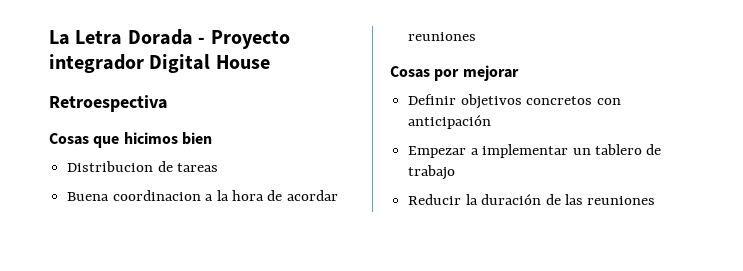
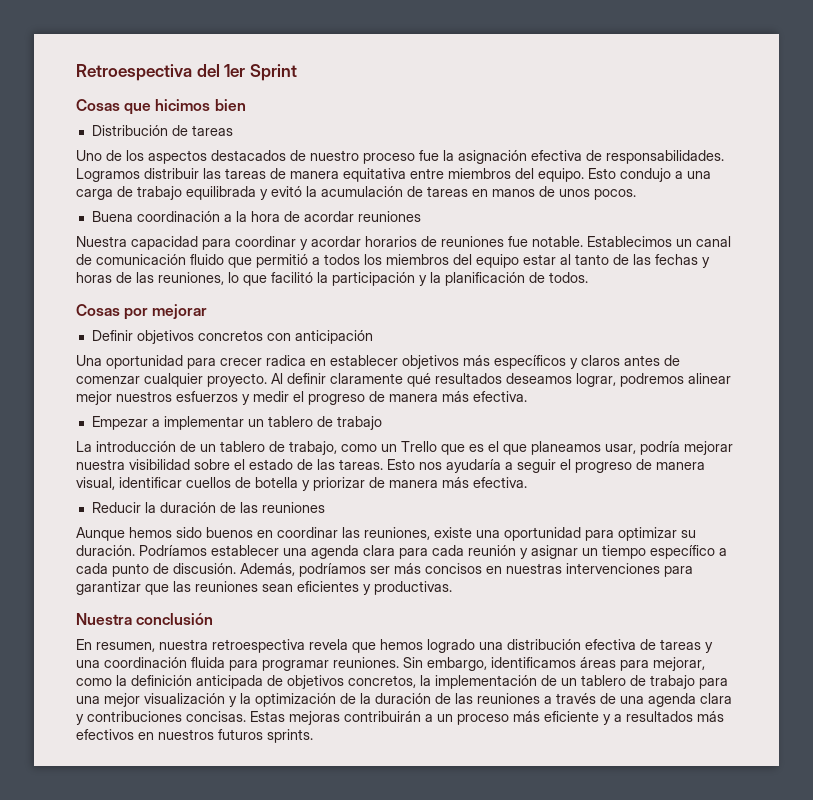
[49,29,290,49] [49,54,270,73] [49,95,167,112] La Letra Dorada - Proyecto integrador Digital House // Retroespectiva -> [76,64,297,81] Retroespectiva del 1er Sprint
[67,161,219,172] Distribucion de tareas -> [91,125,233,136] [76,150,724,164] [76,168,711,182] [76,186,636,200] Distribución de tareas // Uno de los aspectos destacados de nuestro proceso fue la asignación efectiva de responsabilidades. Logramos distribuir las tareas de manera equitativa entre miembros del equipo. Esto condujo a una carga de trabajo equilibrada y evitó la acumulación de tareas en manos de unos pocos.
[112,190,201,201] coordinacion -> [136,211,220,222] coordinación
(477, 36) none -> [76,236,731,250] [76,254,710,268] [76,272,588,286] // Nuestra capacidad para coordinar y acordar horarios de reuniones fue notable. Establecimos un canal de comunicación fluido que permitió a todos los miembros del equipo estar al tanto de las fechas y horas de las reuniones, lo que facilitó la participación y la planificación de todos.
(492, 122) none -> [76,355,680,369] [76,373,731,387] [76,391,527,405] // Una oportunidad para crecer radica en establecer objetivos más específicos y claros antes de comenzar cualquier proyecto. Al definir claramente qué resultados deseamos lograr, podremos alinear mejor nuestros esfuerzos y medir el progreso de manera más efectiva.
(456, 172) none -> [76,441,733,455] [76,459,705,473] [76,477,527,491] // La introducción de un tablero de trabajo, como un Trello que es el que planeamos usar, podría mejorar nuestra visibilidad sobre el estado de las tareas. Esto nos ayudaría a seguir el progreso de manera visual, identificar cuellos de botella y priorizar de manera más efectiva.
(656, 200) none -> [76,527,696,541] [76,545,727,559] [76,563,693,577] [76,581,452,595] [76,613,214,625] [76,639,713,653] [76,657,705,671] [76,675,728,689] [76,693,732,707] [76,711,724,725] [76,729,313,743] // Aunque hemos sido buenos en coordinar las reuniones, existe una oportunidad para optimizar su duración. Podríamos establecer una agenda clara para cada reunión y asignar un tiempo específico a cada punto de discusión. Además, podríamos ser más concisos en nuestras intervenciones para garantizar que las reuniones sean eficientes y productivas. // Nuestra conclusión // En resumen, nuestra retroespectiva revela que hemos logrado una distribución efectiva de tareas y una coordinación fluida para programar reuniones. Sin embargo, identificamos áreas para mejorar, como la definición anticipada de objetivos concretos, la implementación de un tablero de trabajo para una mejor visualización y la optimización de la duración de las reuniones a través de una agenda clara y contribuciones concisas. Estas mejoras contribuirán a un proceso más eficiente y a resultados más efectivos en nuestros futuros sprints.

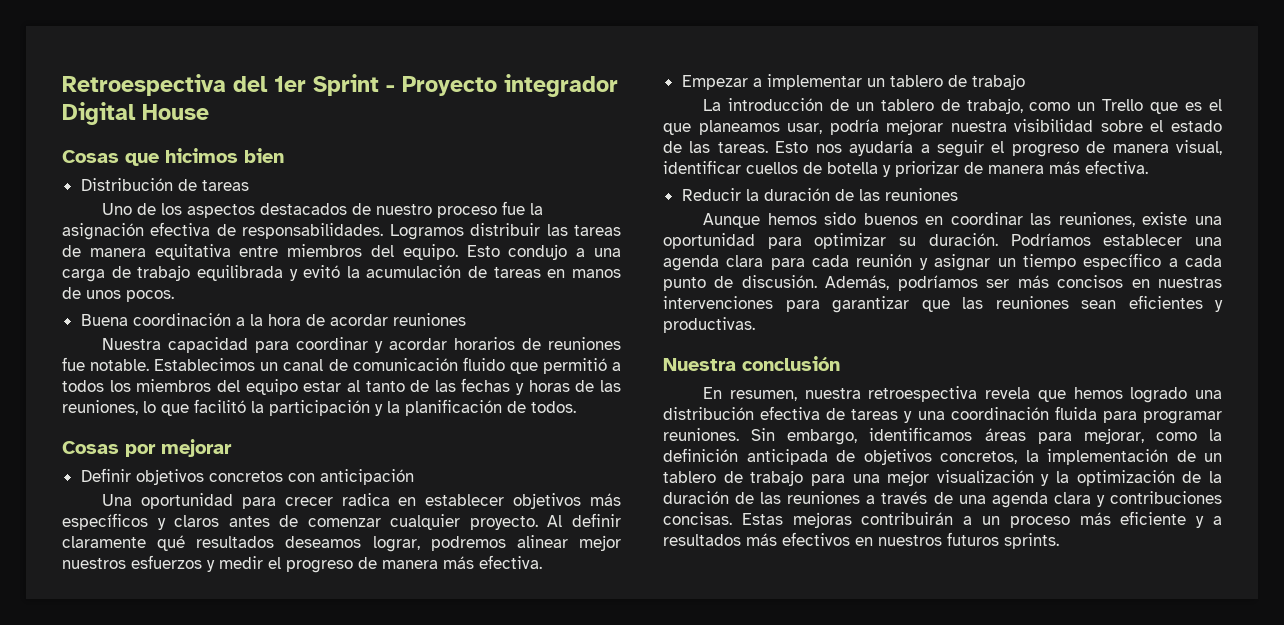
(297, 72) none -> [386,74,618,97] [62,102,209,125] - Proyecto integrador Digital House

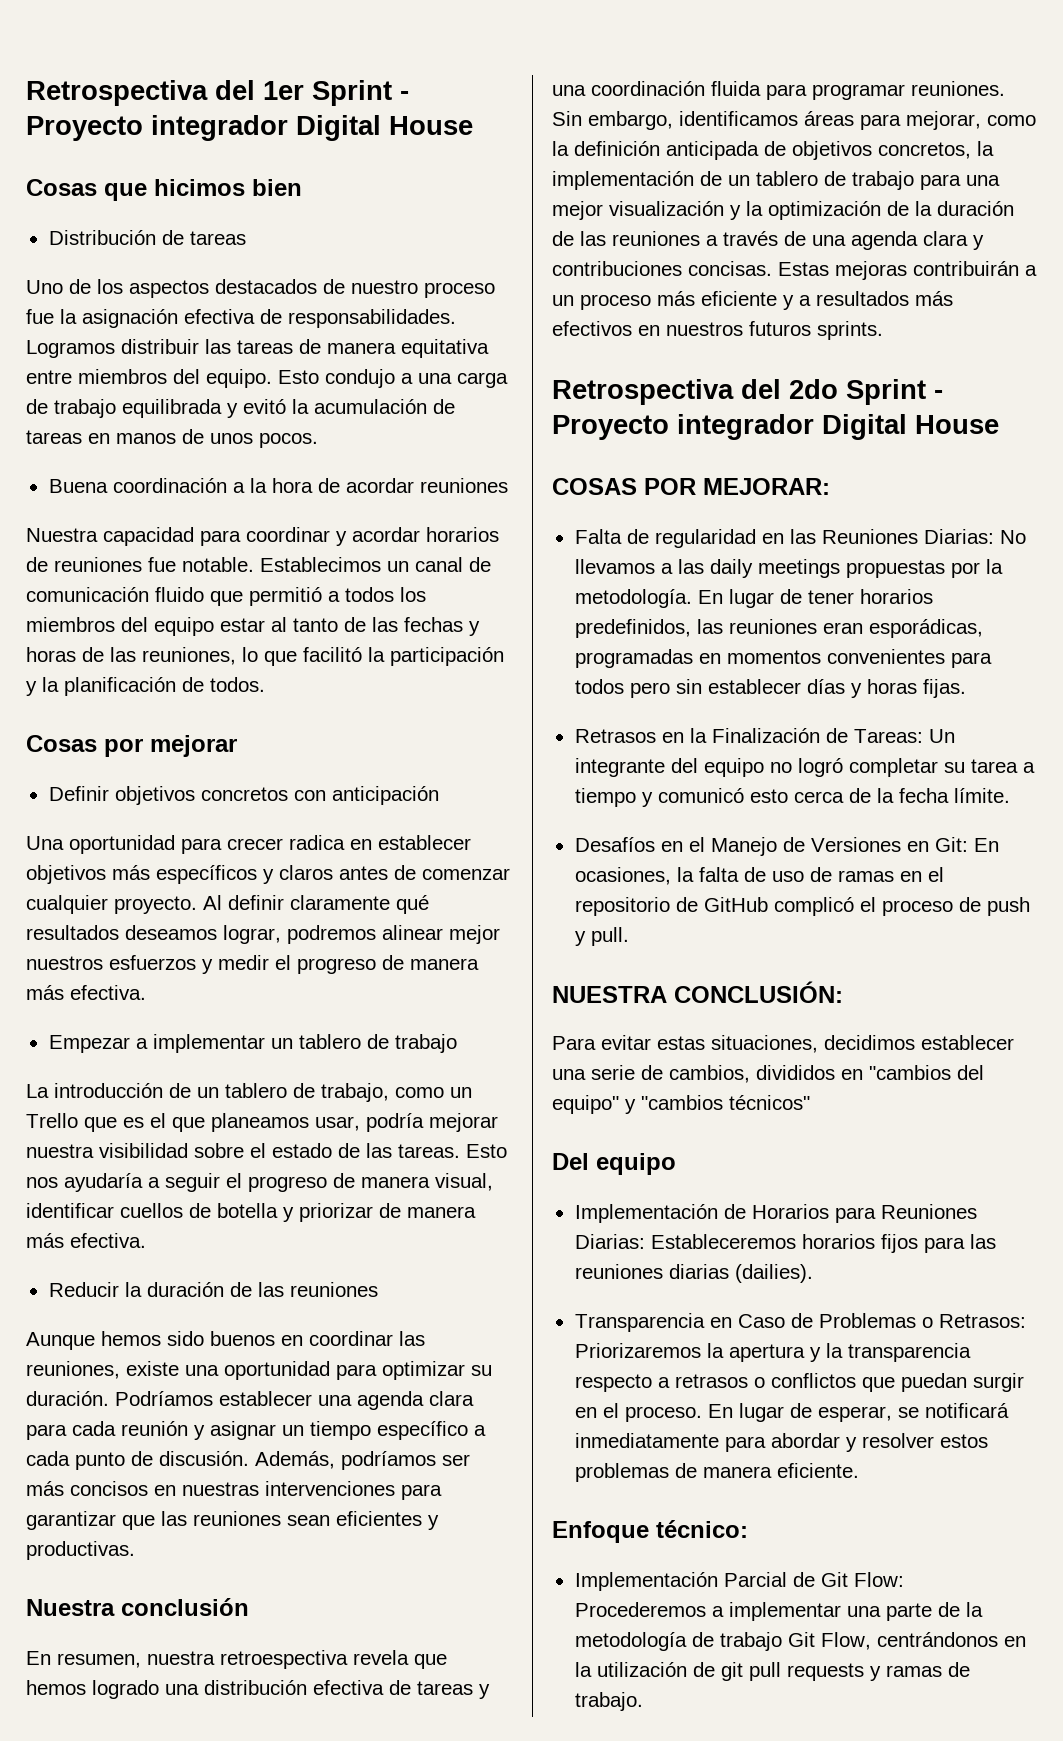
[62,74,226,96] Retroespectiva -> [26,80,208,106] Retrospectiva
(1059, 541) none -> [552,379,943,405] [552,414,999,440] [552,478,830,495] [574,529,1026,548] [574,559,1003,578] [574,589,933,608] [574,619,983,638] [574,649,992,668] [574,679,966,698] [574,728,955,743] [574,758,1035,777] [574,788,1010,807] [574,837,999,856] [574,867,944,885] [574,897,1030,916] [574,927,629,946] [552,981,843,1003] [552,1035,1014,1053] [552,1065,984,1083] [552,1095,810,1114] [552,1153,676,1175] [574,1204,977,1223] [574,1234,996,1253] [574,1264,813,1283] [574,1313,1026,1332] [574,1343,971,1362] [574,1373,1024,1392] [574,1403,1009,1422] [574,1433,988,1452] [574,1463,859,1482] [552,1520,748,1543] [574,1572,904,1591] [574,1602,983,1621] [574,1632,1026,1651] [574,1662,970,1681] [574,1692,643,1711] // Retrospectiva del 2do Sprint - Proyecto integrador Digital House // COSAS POR MEJORAR: // Falta de regularidad en las Reuniones Diarias: No llevamos a las daily meetings propuestas por la metodología. En lugar de tener horarios predefinidos, las reuniones eran esporádicas, programadas en momentos convenientes para todos pero sin establecer días y horas fijas. // Retrasos en la Finalización de Tareas: Un integrante del equipo no logró completar su tarea a tiempo y comunicó esto cerca de la fecha límite. // Desafíos en el Manejo de Versiones en Git: En ocasiones, la falta de uso de ramas en el repositorio de GitHub complicó el proceso de push y pull. // NUESTRA CONCLUSIÓN: // Para evitar estas situaciones, decidimos establecer una serie de cambios, divididos en "cambios del equipo" y "cambios técnicos" // Del equipo // Implementación de Horarios para Reuniones Diarias: Estableceremos horarios fijos para las reuniones diarias (dailies). // Transparencia en Caso de Problemas o Retrasos: Priorizaremos la apertura y la transparencia respecto a retrasos o conflictos que puedan surgir en el proceso. En lugar de esperar, se notificará inmediatamente para abordar y resolver estos problemas de manera eficiente. // Enfoque técnico: // Implementación Parcial de Git Flow: Procederemos a implementar una parte de la metodología de trabajo Git Flow, centrándonos en la utilización de git pull requests y ramas de trabajo.

